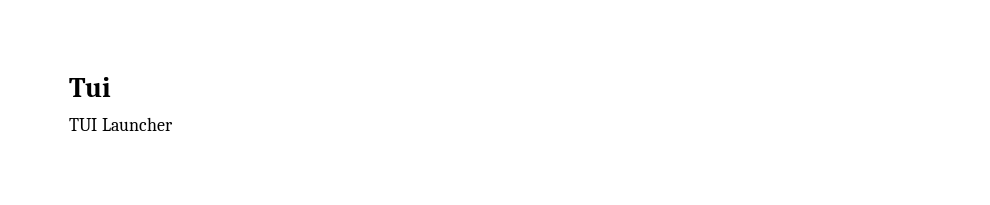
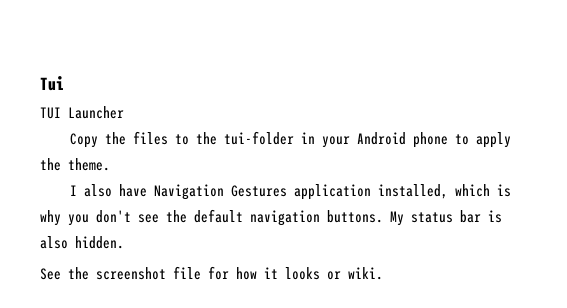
(173, 124) none -> [70,131,512,148] [40,158,110,171] [70,184,512,200] [40,209,502,226] [40,236,124,249] [40,266,383,280] // Copy the files to the tui-folder in your Android phone to apply the theme. // I also have Navigation Gestures application installed, which is why you don't see the default navigation buttons. My status bar is also hidden. // See the screenshot file for how it looks or wiki.

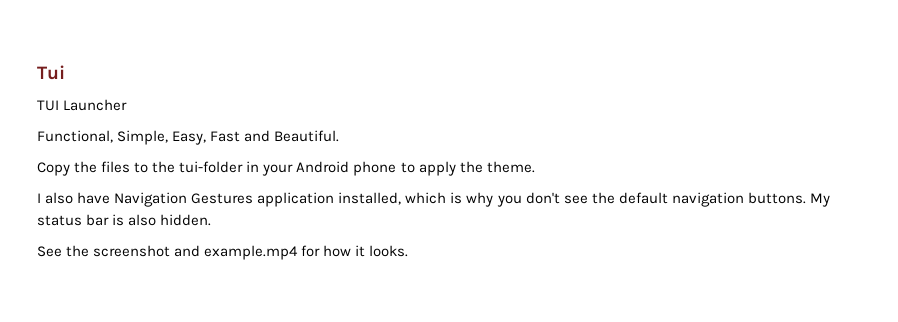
(124, 112) none -> [37,130,340,145] // Functional, Simple, Easy, Fast and Beautiful.
[173,266,201,280] file -> [174,245,299,260] and example.mp4
[285,267,383,280] looks or wiki. -> [369,245,409,257] looks.

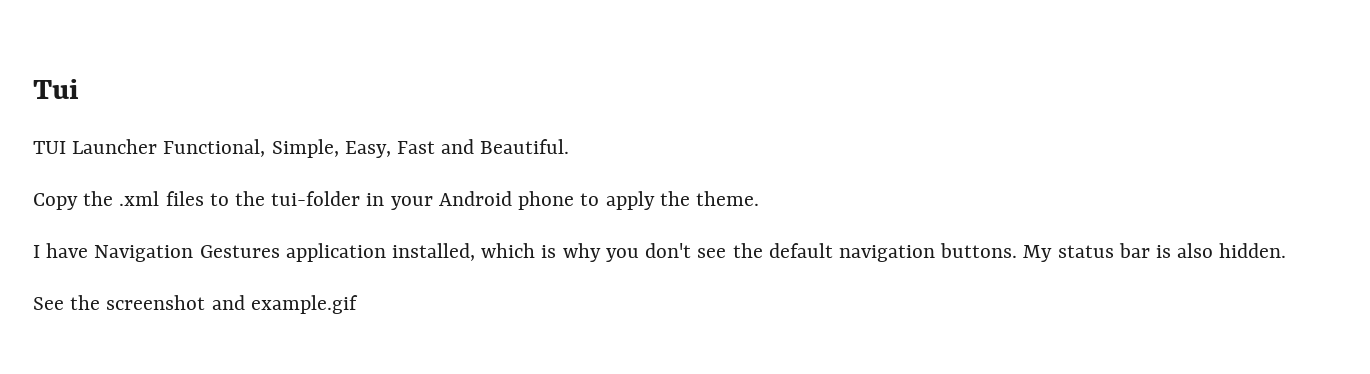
(128, 105) // -> (158, 146) none
(98, 167) none -> [119,191,160,206] .xml
[45,192,74,204] also -> (40, 251) none
[204,245,409,260] example.mp4 for how it looks. -> [250,295,358,314] example.gif

